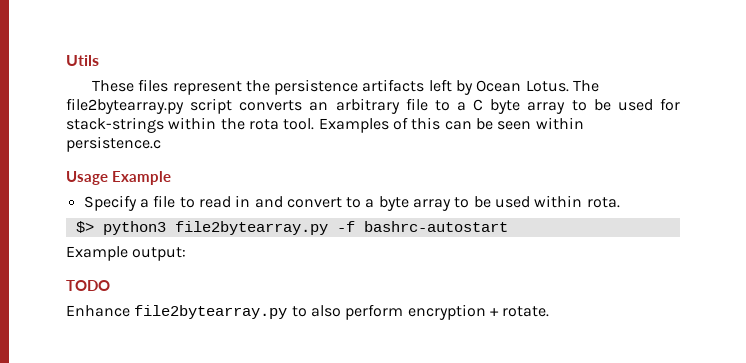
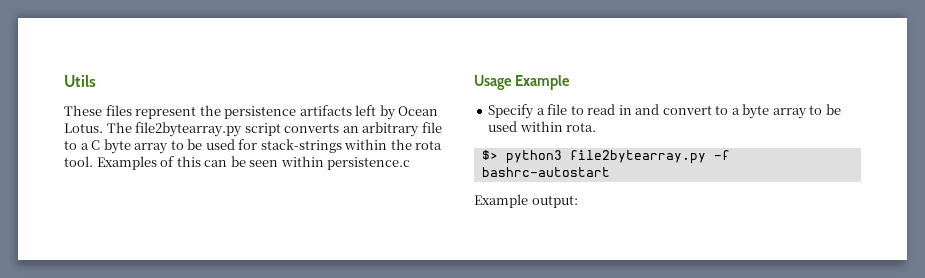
[66,280,110,291] [66,304,550,320] // TODO // Enhance file2bytearray.py to also perform encryption + rotate. -> (578, 201) none

